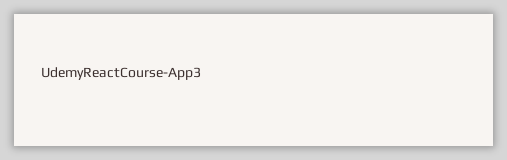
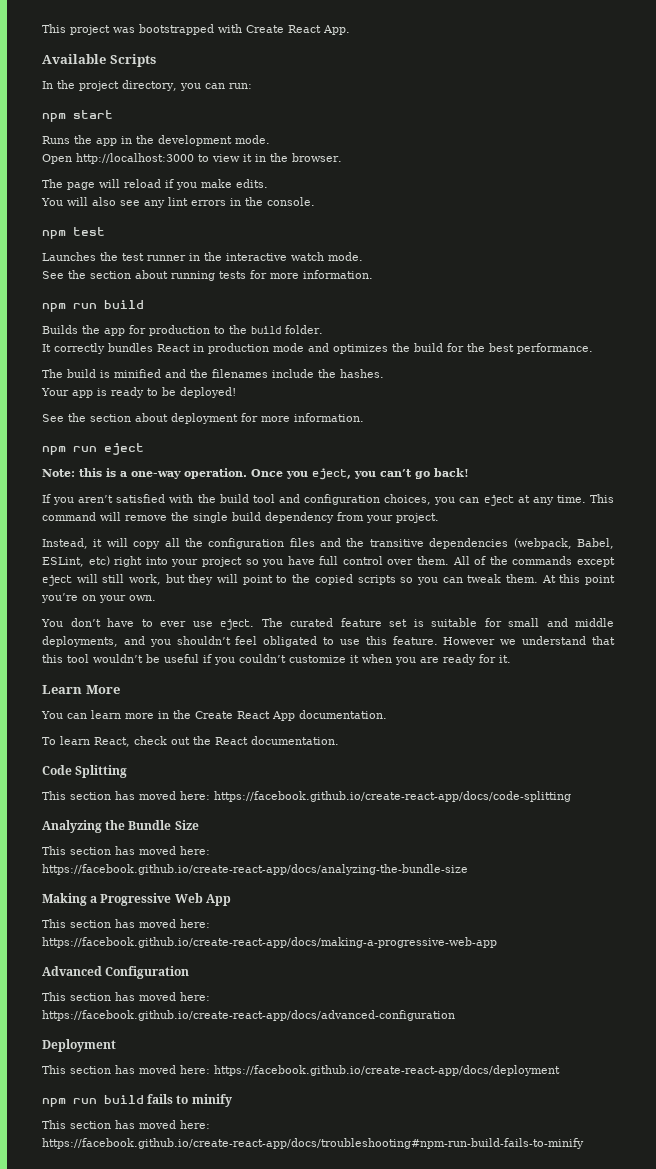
[41,67,201,80] UdemyReactCourse-App3 -> [42,24,350,35] [42,54,156,67] [42,80,252,91] [42,110,113,122] [42,135,270,146] [42,153,342,164] [42,179,268,190] [41,197,315,208] [42,227,105,239] [42,252,363,261] [42,270,373,281] [42,300,144,312] [42,325,323,336] [42,343,593,354] [42,369,384,378] [41,387,236,398] [42,413,364,424] [42,443,144,455] [42,468,469,480] [42,494,615,506] [42,512,439,523] [42,538,614,549] [42,556,615,567] [42,574,615,586] [41,593,156,603] [41,618,614,630] [42,636,615,647] [42,654,511,665] [42,685,120,694] [41,710,387,721] [42,736,339,747] [42,765,128,778] [42,791,571,802] [42,820,199,833] [42,846,210,855] [42,864,468,875] [42,893,231,906] [42,919,210,928] [42,937,497,948] [42,966,190,979] [42,992,210,1001] [42,1010,455,1021] [42,1039,116,1052] [42,1065,560,1076] [42,1094,232,1107] [42,1120,210,1129] [42,1138,584,1149] This project was bootstrapped with Create React App. // Available Scripts // In the project directory, you can run: // npm start // Runs the app in the development mode. // Open http://localhost:3000 to view it in the browser. // The page will reload if you make edits. // You will also see any lint errors in the console. // npm test // Launches the test runner in the interactive watch mode. // See the section about running tests for more information. // npm run build // Builds the app for production to the build folder. // It correctly bundles React in production mode and optimizes the build for the best performance. // The build is minified and the filenames include the hashes. // Your app is ready to be deployed! // See the section about deployment for more information. // npm run eject // Note: this is a one-way operation. Once you eject, you can’t go back! // If you aren’t satisfied with the build tool and configuration choices, you can eject at any time. This command will remove the single build dependency from your project. // Instead, it will copy all the configuration files and the transitive dependencies (webpack, Babel, ESLint, etc) right into your project so you have full control over them. All of the commands except eject will still work, but they will point to the copied scripts so you can tweak them. At this point you’re on your own. // You don’t have to ever use eject. The curated feature set is suitable for small and middle deployments, and you shouldn’t feel obligated to use this feature. However we understand that this tool wouldn’t be useful if you couldn’t customize it when you are ready for it. // Learn More // You can learn more in the Create React App documentation. // To learn React, check out the React documentation. // Code Splitting // This section has moved here: https://facebook.github.io/create-react-app/docs/code-splitting // Analyzing the Bundle Size // This section has moved here: https://facebook.github.io/create-react-app/docs/analyzing-the-bundle-size // Making a Progressive Web App // This section has moved here: https://facebook.github.io/create-react-app/docs/making-a-progressive-web-app // Advanced Configuration // This section has moved here: https://facebook.github.io/create-react-app/docs/advanced-configuration // Deployment // This section has moved here: https://facebook.github.io/create-react-app/docs/deployment // npm run build fails to minify // This section has moved here: https://facebook.github.io/create-react-app/docs/troubleshooting#npm-run-build-fails-to-minify

